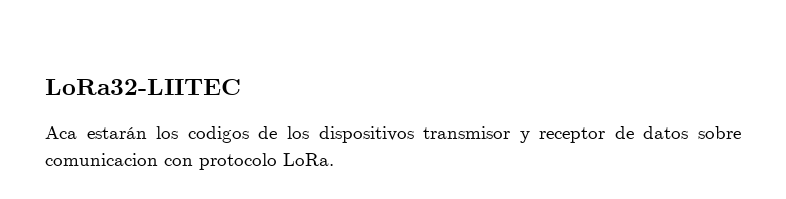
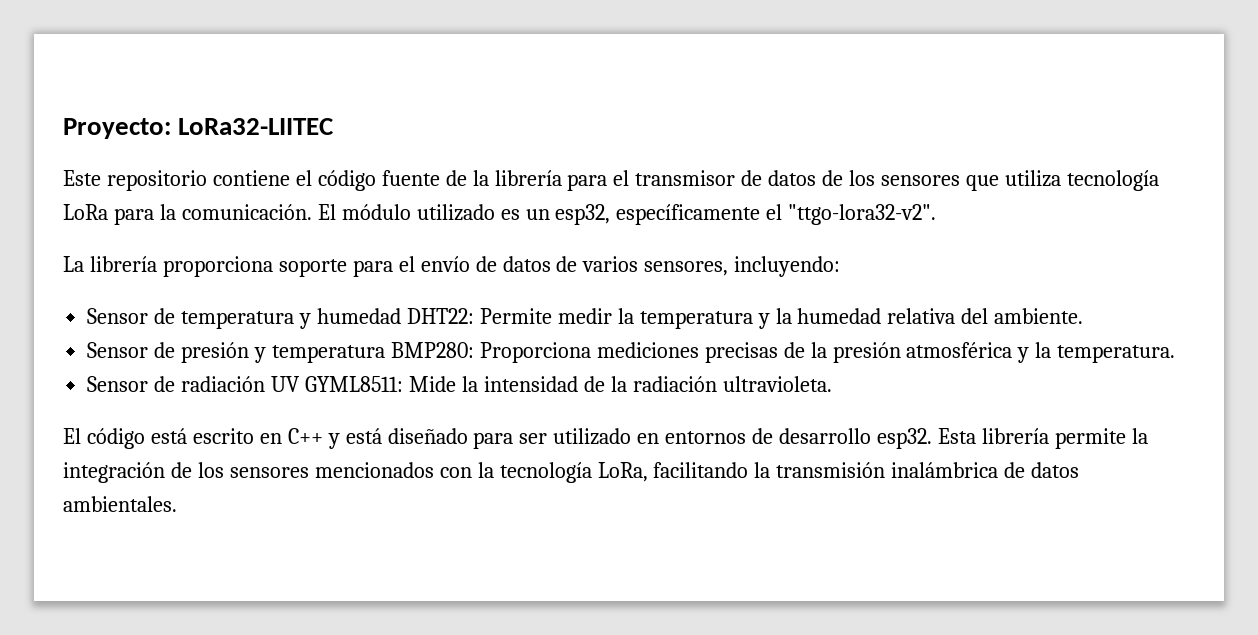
(45, 87) none -> [63,118,171,139] Proyecto:
[45,126,742,143] [45,153,334,170] Aca estarán los codigos de los dispositivos transmisor y receptor de datos sobre comunicacion con protocolo LoRa. -> [63,170,1159,191] [63,204,937,225] [63,256,841,277] [87,308,1084,329] [87,342,1176,363] [87,376,832,392] [63,428,1148,449] [63,462,1080,483] [63,496,177,512] Este repositorio contiene el código fuente de la librería para el transmisor de datos de los sensores que utiliza tecnología LoRa para la comunicación. El módulo utilizado es un esp32, específicamente el "ttgo-lora32-v2". // La librería proporciona soporte para el envío de datos de varios sensores, incluyendo: // Sensor de temperatura y humedad DHT22: Permite medir la temperatura y la humedad relativa del ambiente. // Sensor de presión y temperatura BMP280: Proporciona mediciones precisas de la presión atmosférica y la temperatura. // Sensor de radiación UV GYML8511: Mide la intensidad de la radiación ultravioleta. // El código está escrito en C++ y está diseñado para ser utilizado en entornos de desarrollo esp32. Esta librería permite la integración de los sensores mencionados con la tecnología LoRa, facilitando la transmisión inalámbrica de datos ambientales.

